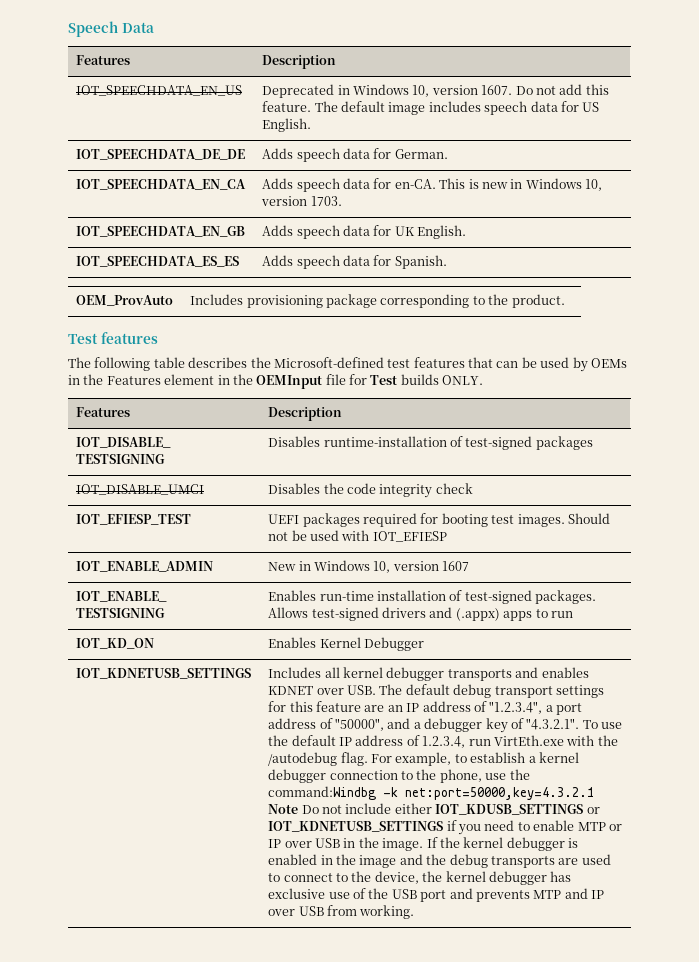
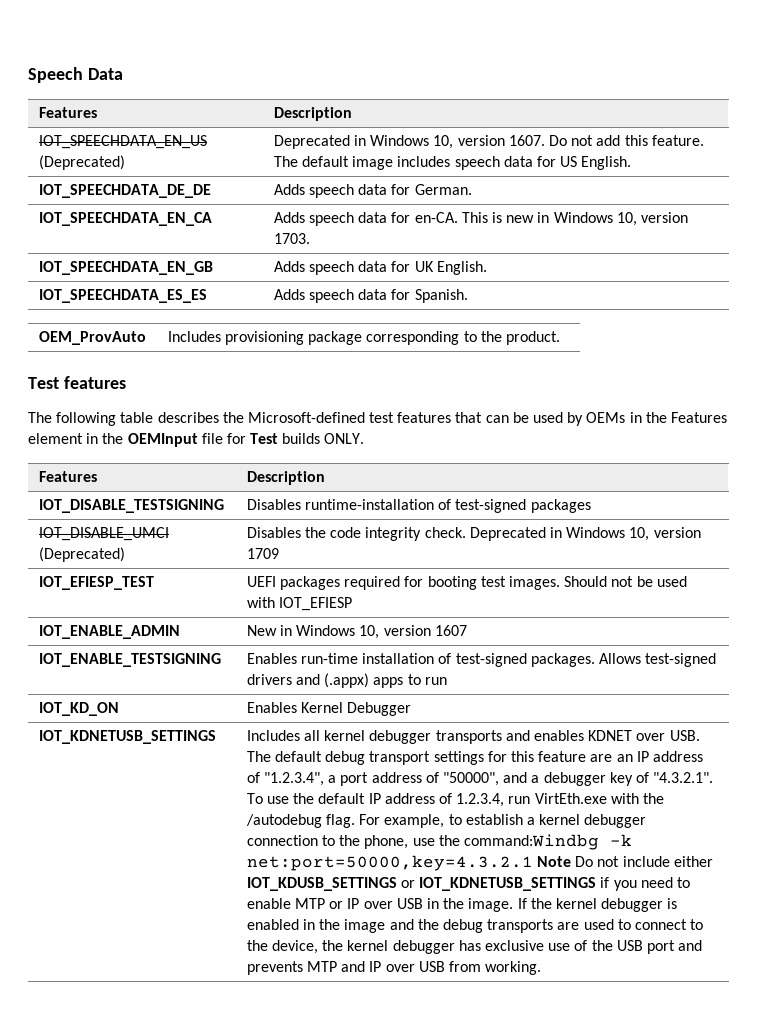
(243, 90) none -> [38,155,125,170] (Deprecated)
(205, 489) none -> [38,547,125,562] (Deprecated)
[435,483,473,494] check -> [424,527,701,541] [246,548,279,559] check. Deprecated in Windows 10, version 1709

